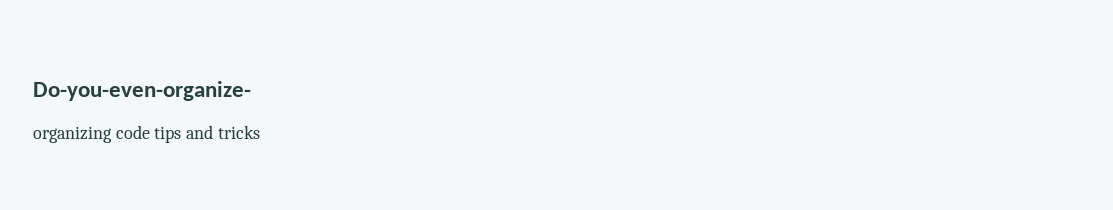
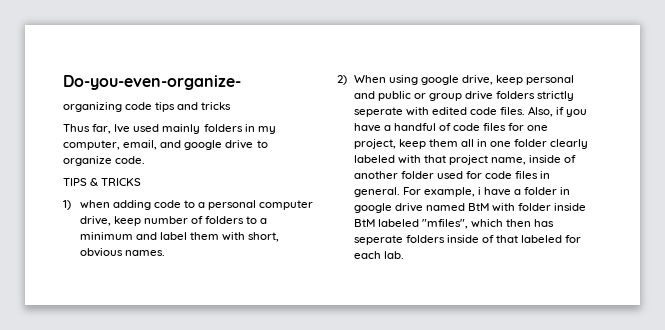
(260, 132) none -> [63,124,276,134] [63,140,268,150] [63,156,146,166] [63,178,142,186] [63,200,314,210] [79,216,268,226] [79,232,280,242] [79,248,165,257] [337,75,575,85] [353,91,575,101] [353,106,588,117] [353,123,549,132] [353,139,589,149] [353,155,577,165] [353,171,551,179] [353,187,571,197] [353,203,587,213] [353,219,555,229] [353,235,582,245] [353,251,404,259] // Thus far, Ive used mainly folders in my computer, email, and google drive to organize code. // TIPS & TRICKS // 1) when adding code to a personal computer drive, keep number of folders to a minimum and label them with short, obvious names. // 2) When using google drive, keep personal and public or group drive folders strictly seperate with edited code files. Also, if you have a handful of code files for one project, keep them all in one folder clearly labeled with that project name, inside of another folder used for code files in general. For example, i have a folder in google drive named BtM with folder inside BtM labeled "mfiles", which then has seperate folders inside of that labeled for each lab.

